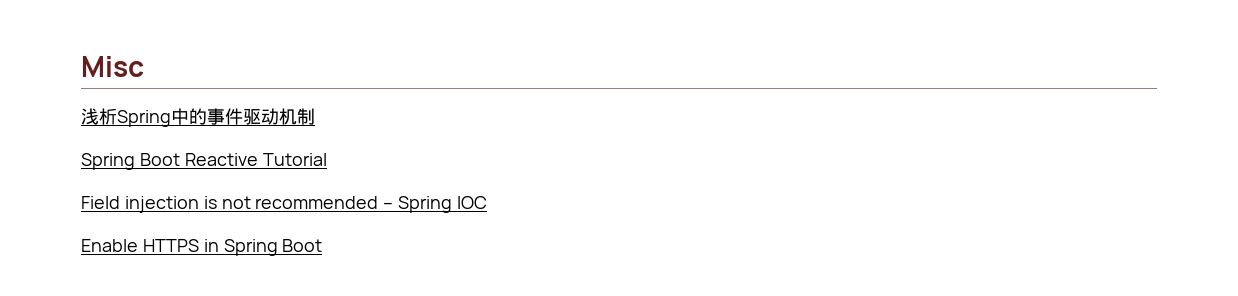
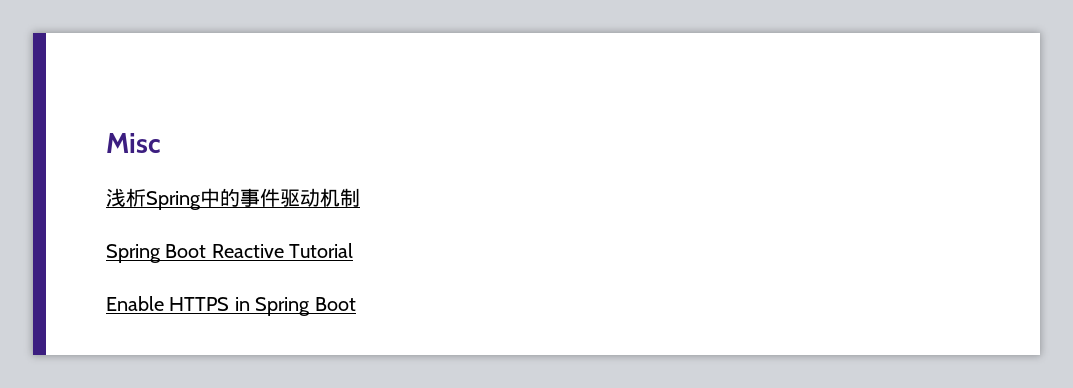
[81,196,488,213] // Field injection is not recommended – Spring IOC -> (354, 250) none

